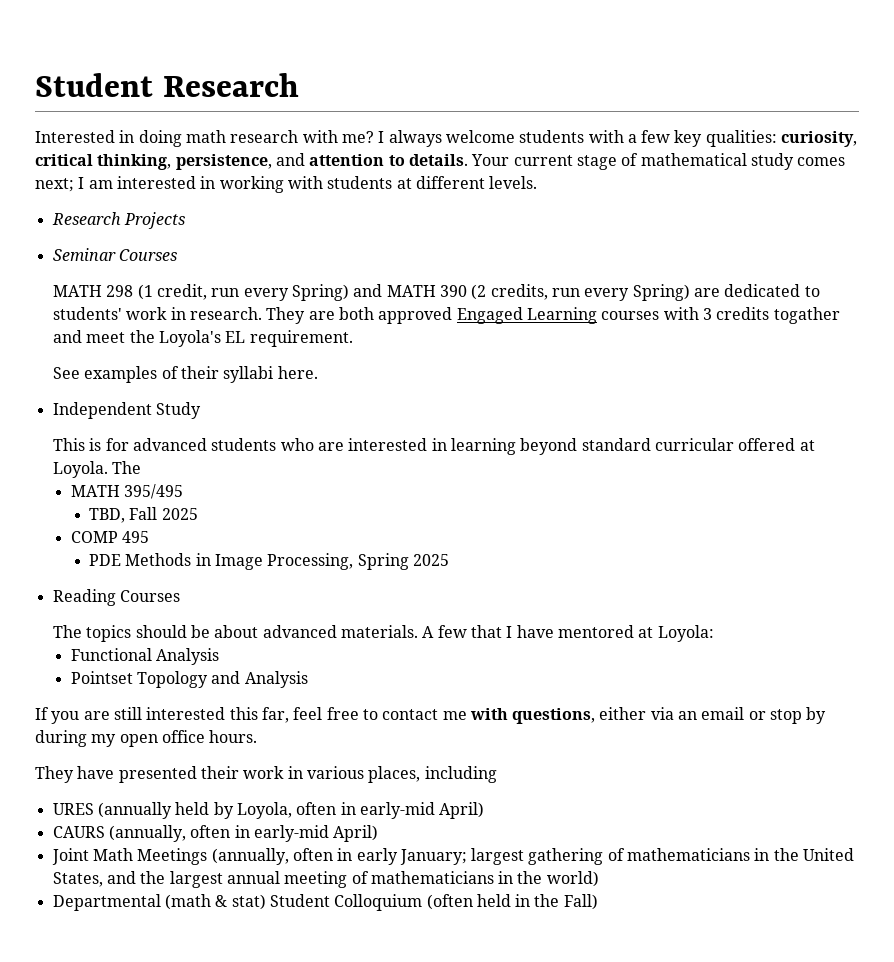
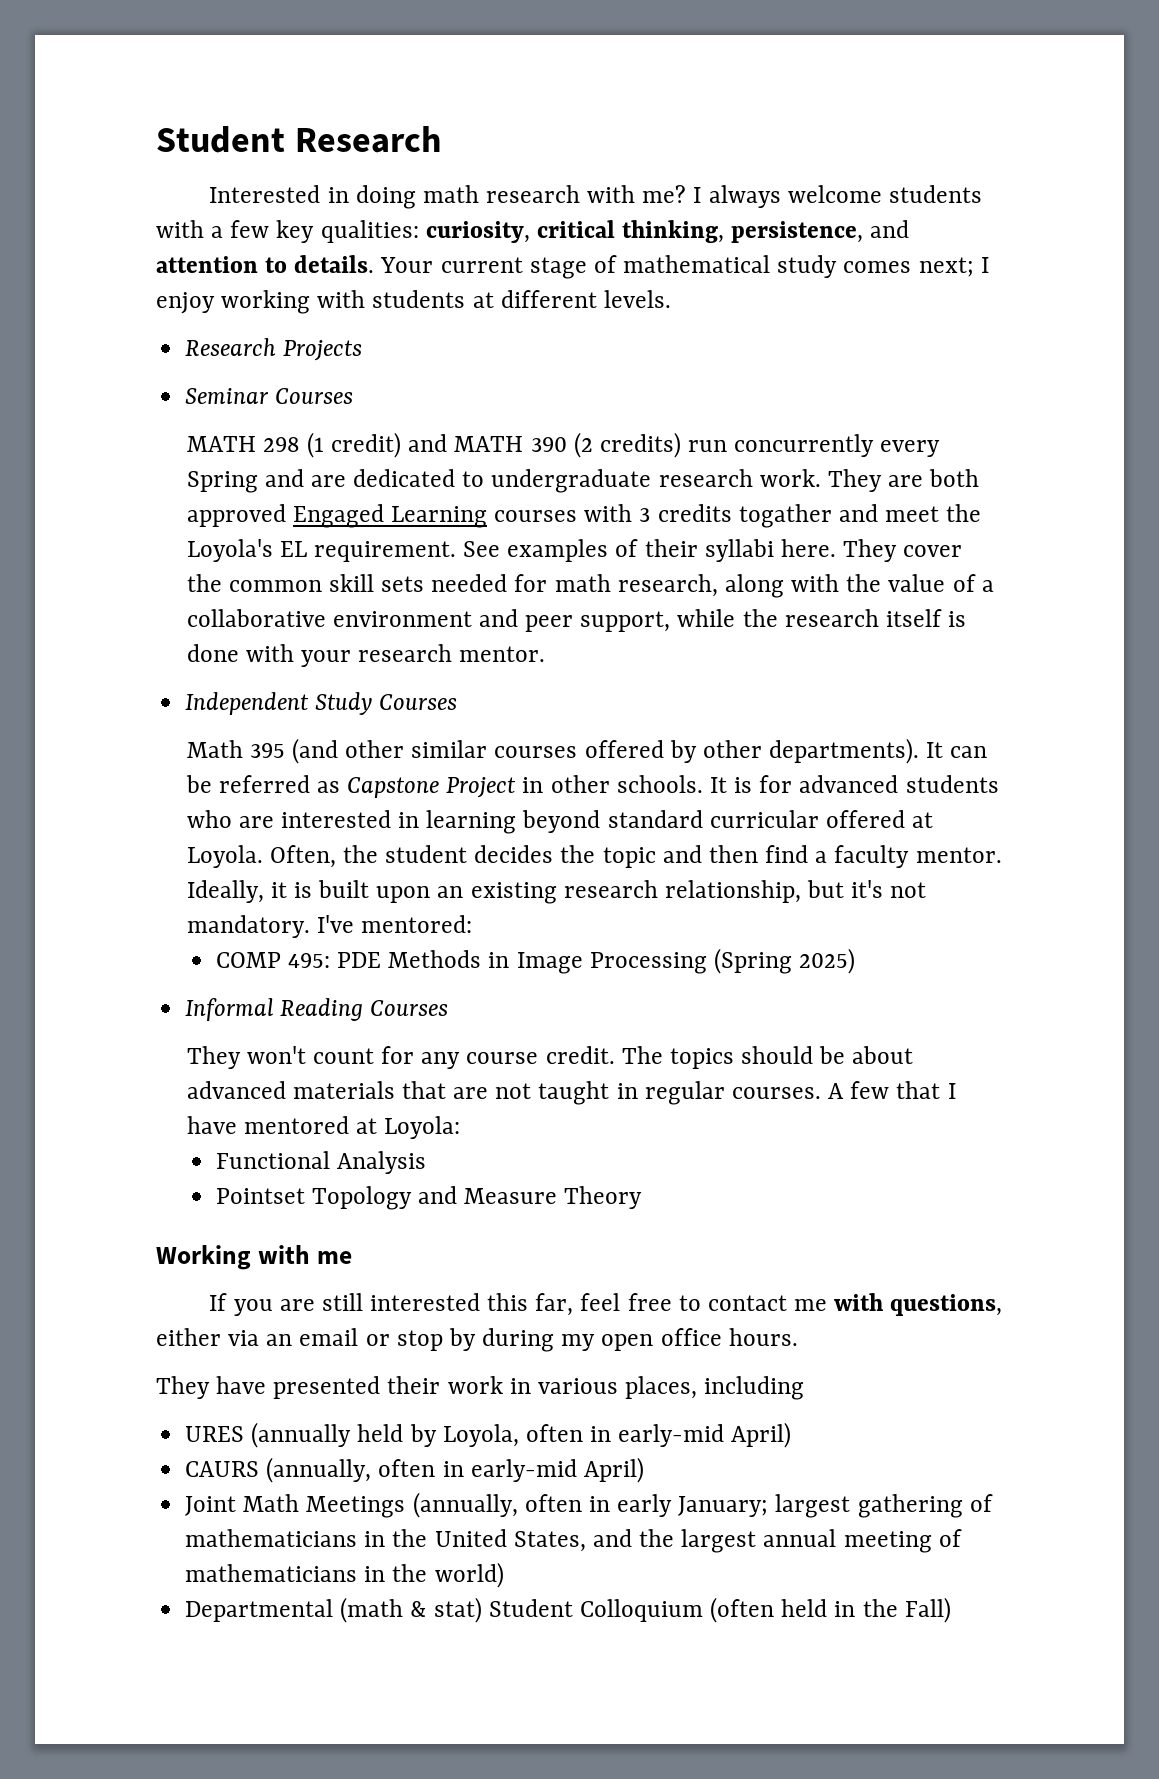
[88,176,216,189] am interested in -> [156,292,215,314] enjoy
[157,284,820,301] [53,307,263,320] credit, run every Spring) and MATH 390 (2 credits, run every Spring) are dedicated to students' work in research. -> [331,432,941,458] [186,469,821,493] credit) and MATH 390 (2 credits) run concurrently every Spring and are dedicated to undergraduate research work.
(353, 338) // -> (456, 551) none
[52,402,201,419] [53,438,86,451] // Independent Study // This -> [843,539,963,562] [186,574,994,598] [186,609,967,632] [186,644,546,667] [185,692,458,715] [186,738,988,764] [185,775,727,798] They cover the common skill sets needed for math research, along with the value of a collaborative environment and peer support, while the research itself is done with your research mentor. // Independent Study Courses // Math 395 (and other similar courses offered by other departments). It can be referred as Capstone Project in other schools. It
[112,461,142,474] [70,484,184,499] [88,507,198,523] The // MATH 395/495 // TBD, Fall 2025 -> [269,845,1002,868] [186,880,927,904] [186,915,472,938] Often, the student decides the topic and then find a faculty mentor. Ideally, it is built upon an existing research relationship, but it's not mandatory. I've mentored:
[122,531,150,543] 495 // -> [287,953,330,968] 495:
[267,553,449,570] [52,589,180,606] Processing, Spring 2025 // Reading Courses // -> [589,948,856,974] [185,998,449,1021] [186,1046,615,1069] Processing (Spring 2025) // Informal Reading Courses // They won't count for any course credit.
[341,625,419,638] materials. -> [292,1081,821,1105] materials that are not taught in regular courses.
[244,671,308,688] Analysis -> [464,1186,643,1209] [156,1245,352,1270] Measure Theory // Working with me

